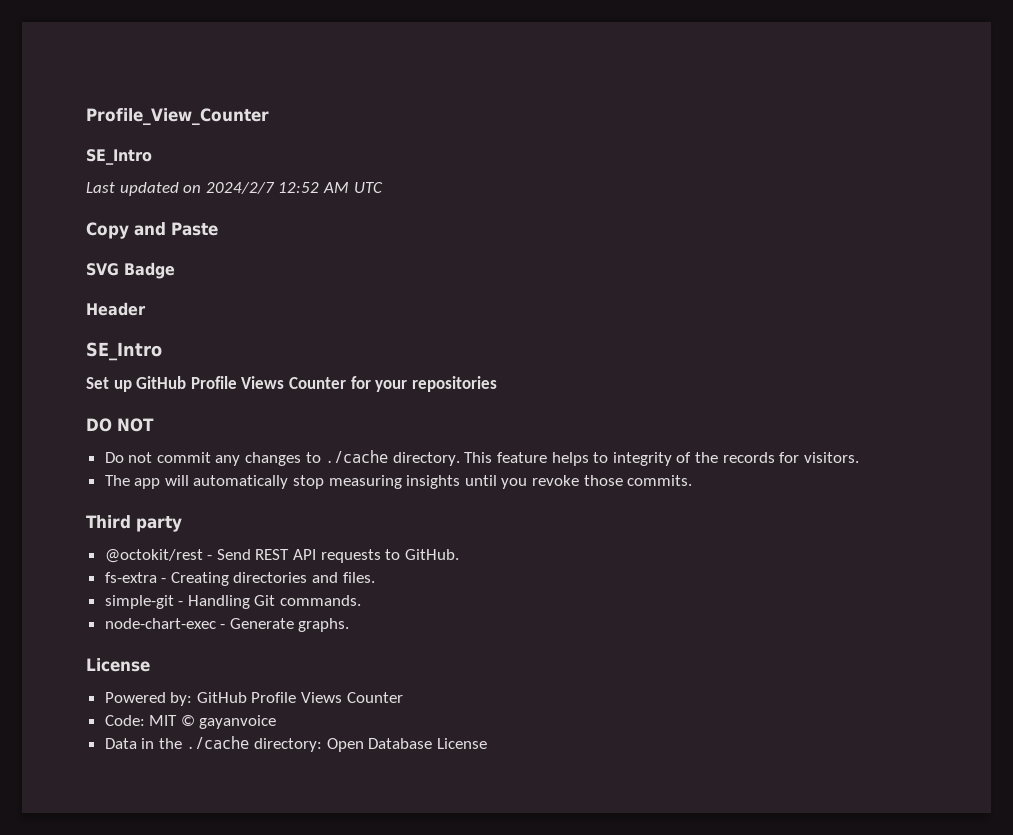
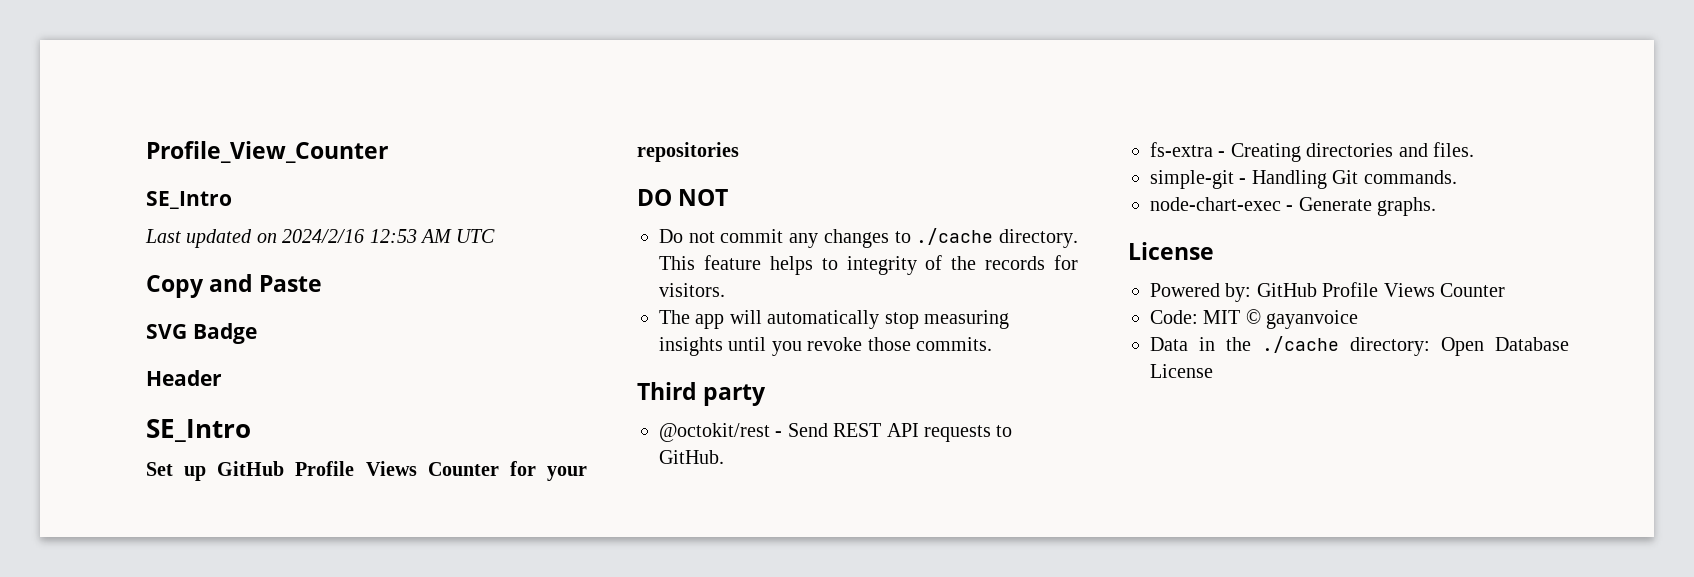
[205,182,320,194] 2024/2/7 12:52 -> [282,229,417,243] 2024/2/16 12:53

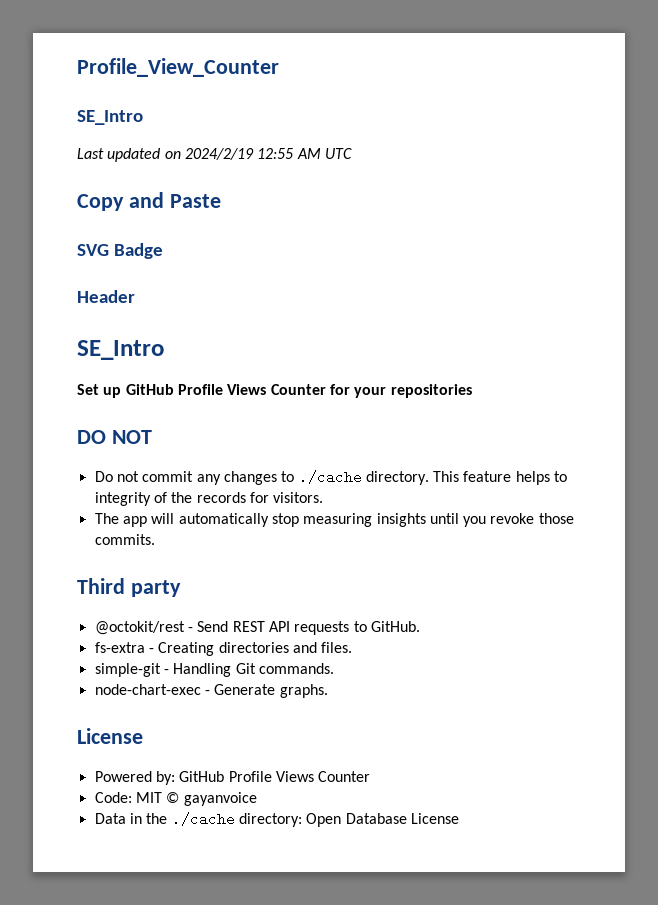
[282,229,417,243] 2024/2/16 12:53 -> [184,148,294,160] 2024/2/19 12:55

